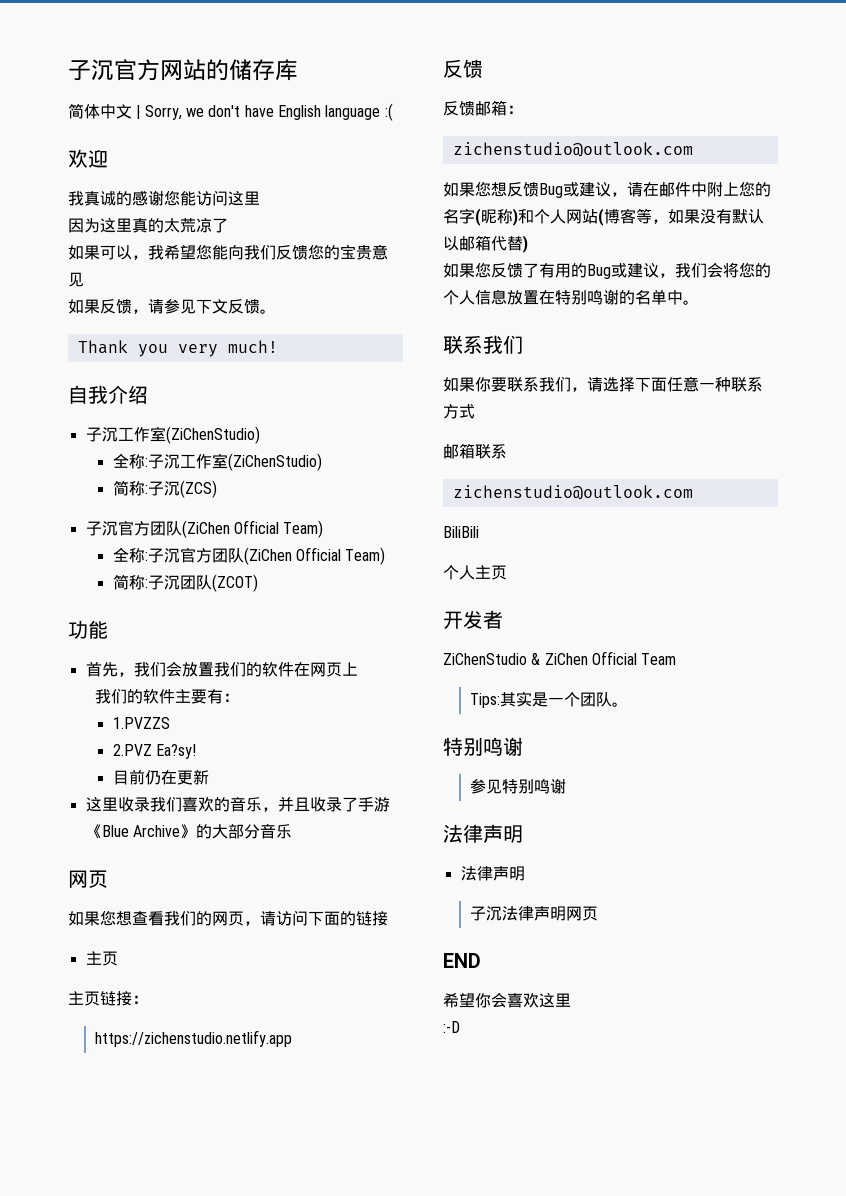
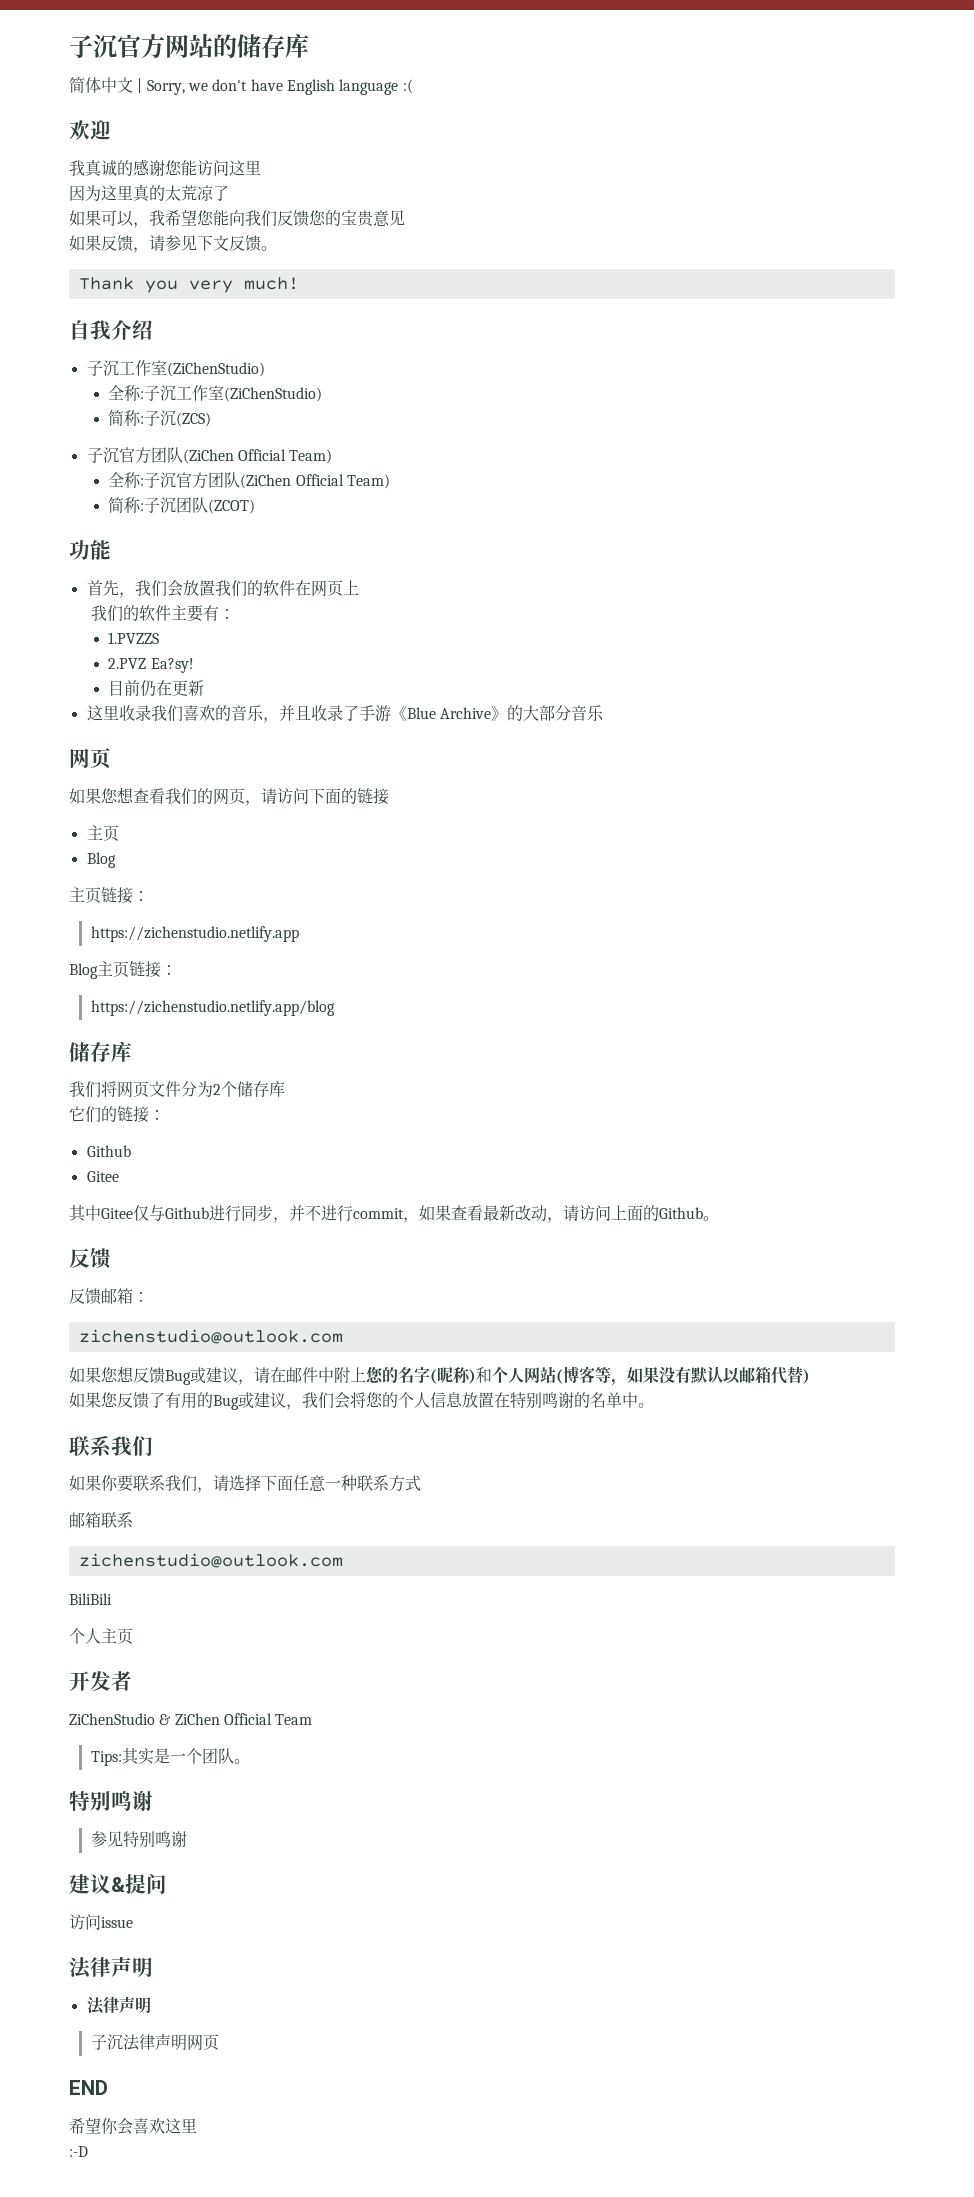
(118, 958) none -> [86,852,116,868] // Blog
(293, 1038) none -> [69,961,177,979] [90,1000,335,1016] [69,1041,132,1062] [69,1081,285,1098] [69,1106,165,1123] [86,1145,131,1157] [86,1171,119,1182] [69,1205,719,1223] // Blog主页链接： // https://zichenstudio.netlify.app/blog // 储存库 // 我们将网页文件分为2个储存库 // 它们的链接： // Github // Gitee // 其中Gitee仅与Github进行同步，并不进行commit，如果查看最新改动，请访问上面的Github。
(567, 786) none -> [69,1874,167,1894] [69,1914,133,1930] // 建议&提问 // 访问issue

